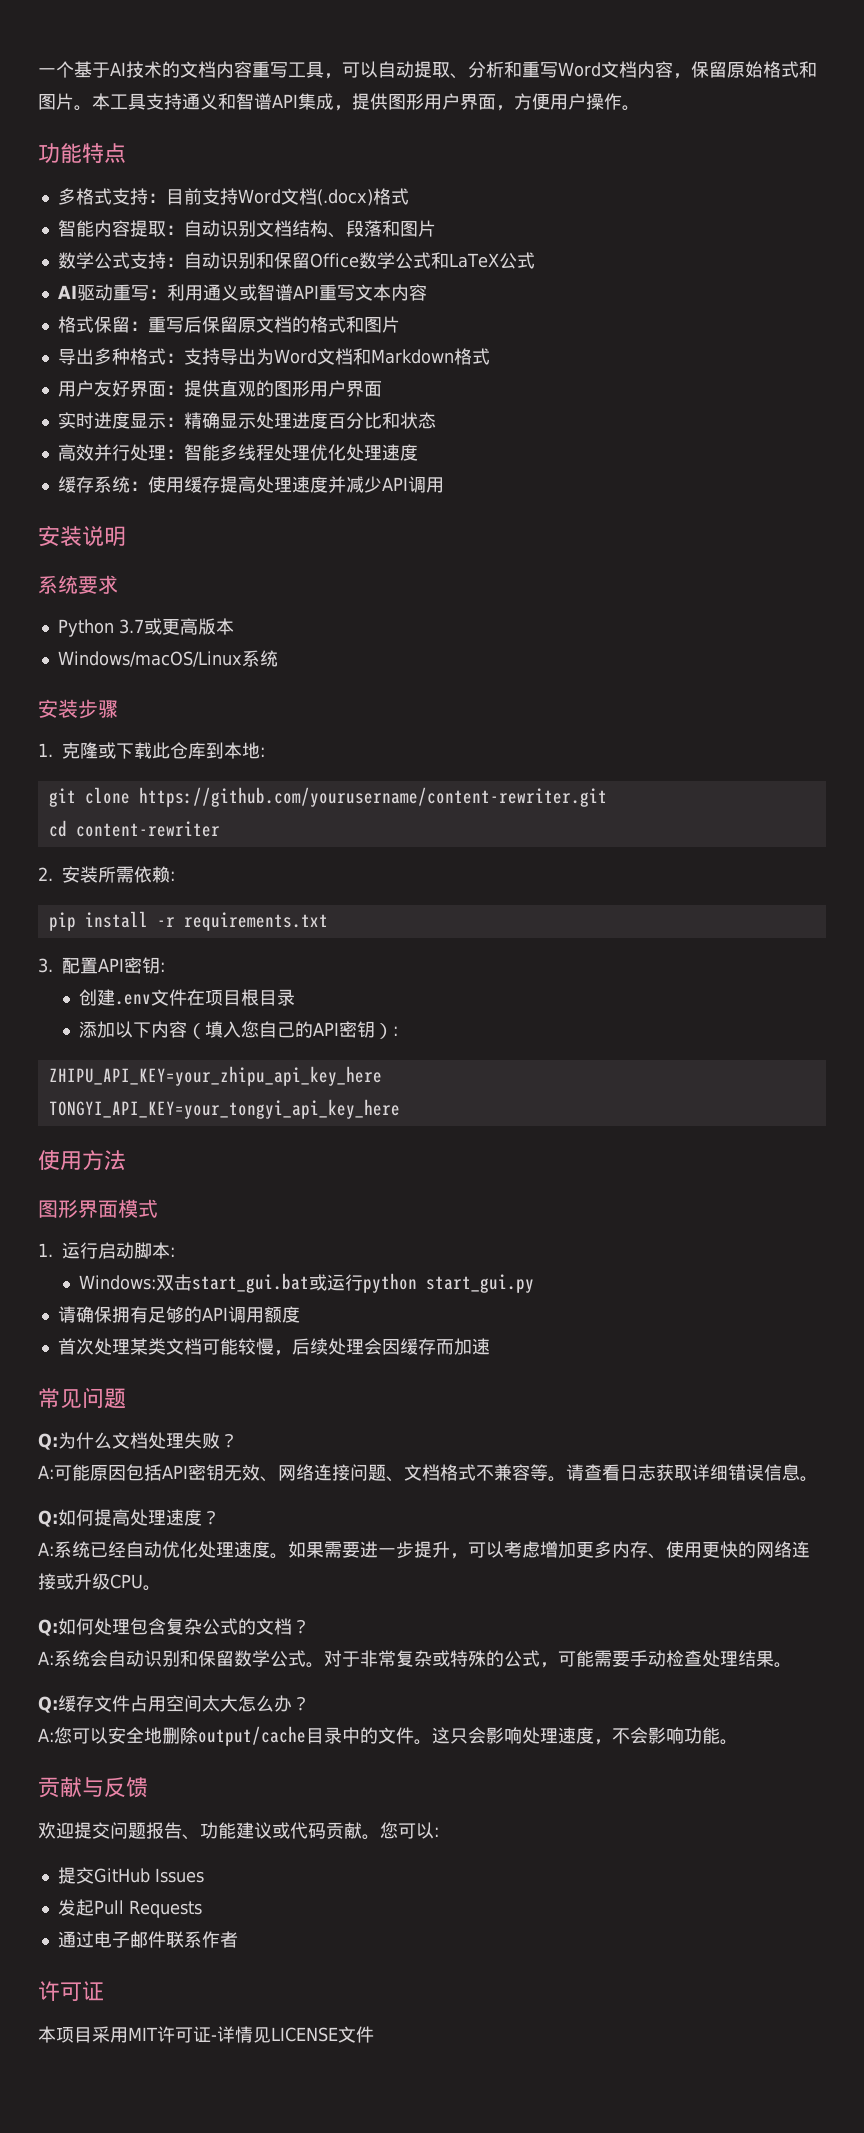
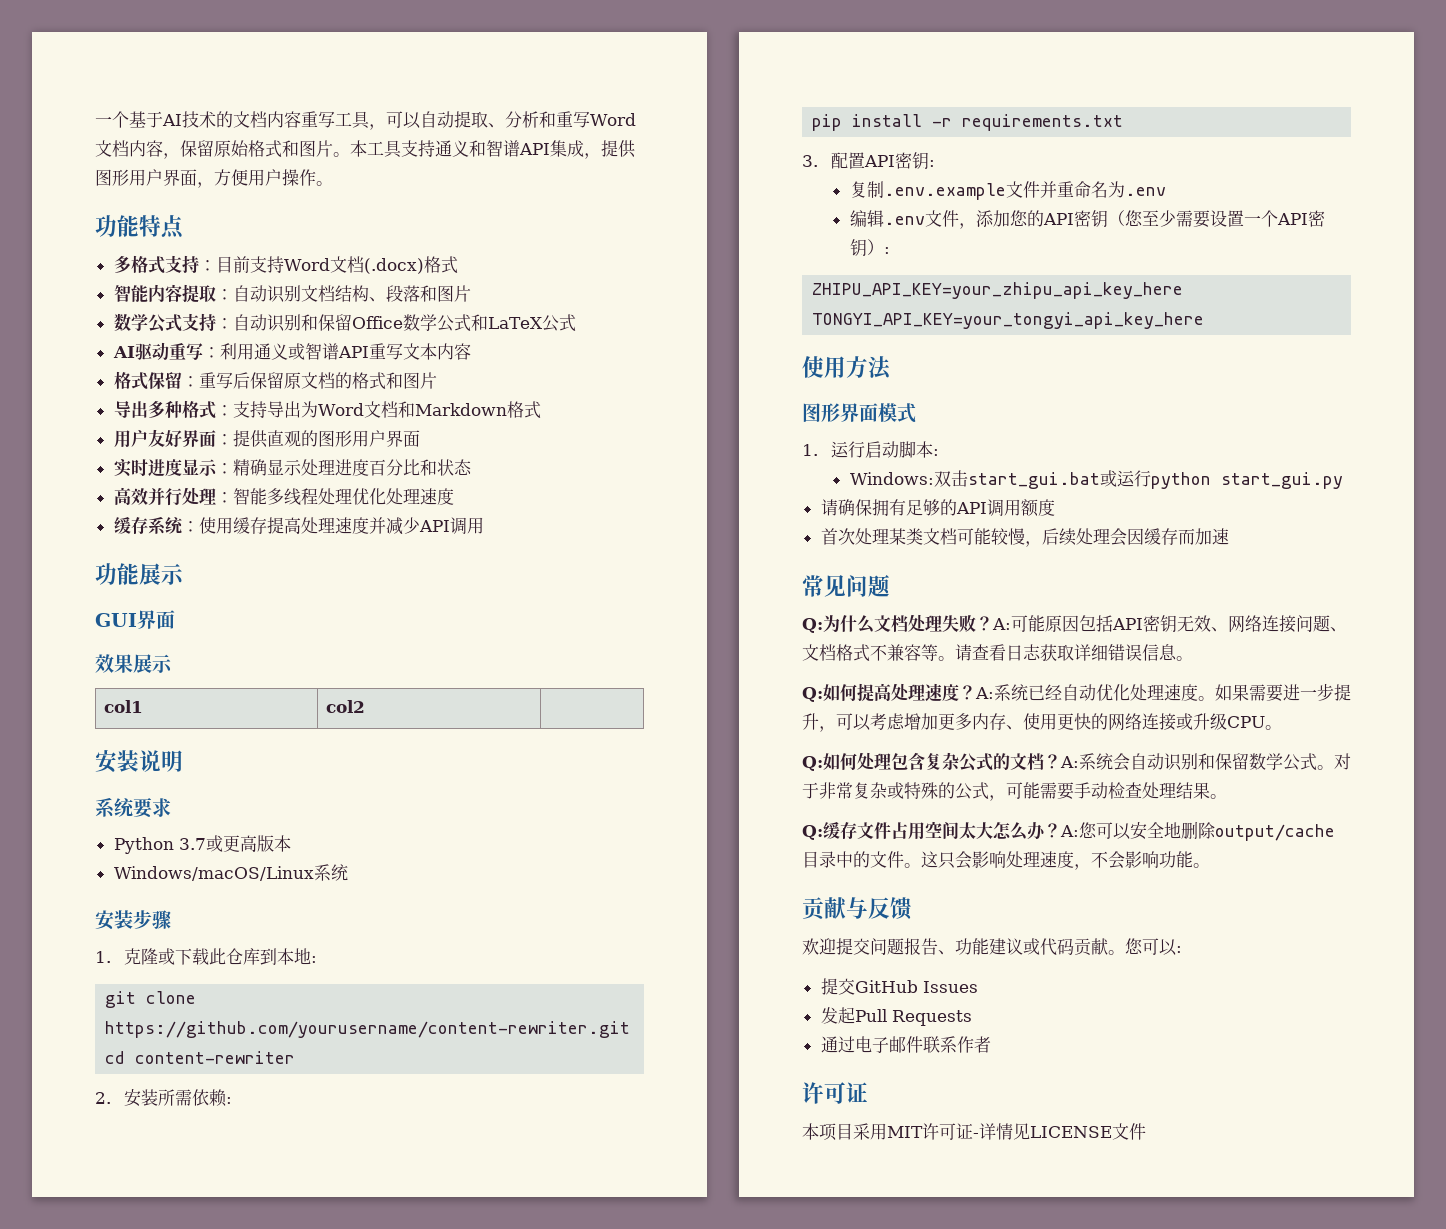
(444, 485) none -> [95,563,184,585] [95,610,175,629] [95,654,173,673] [104,700,144,713] [326,700,366,713] // 功能展示 // GUI界面 // 效果展示 // col1 | col2 |
[79,989,296,1006] [79,1021,314,1039] 创建.env文件在项目根目录 // 添加以下内容（填入您自己的 -> [849,181,1166,200] [849,210,1278,229] 复制.env.example文件并重命名为.env // 编辑.env文件，添加您的API密钥（您至少需要设置一个
(238, 1440) // -> (993, 623) none
(220, 1517) // -> (976, 692) none
(310, 1626) // -> (1061, 761) none
(310, 1703) // -> (1061, 830) none

